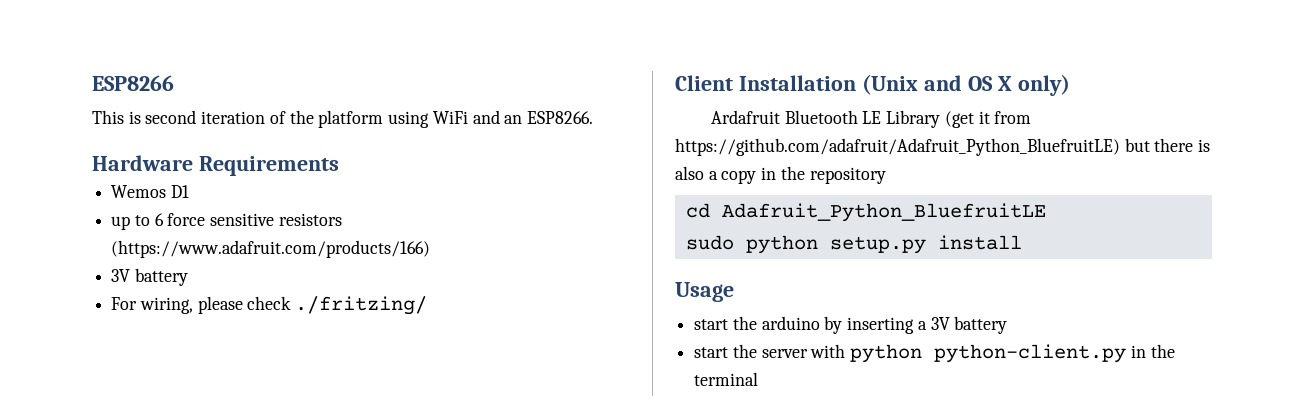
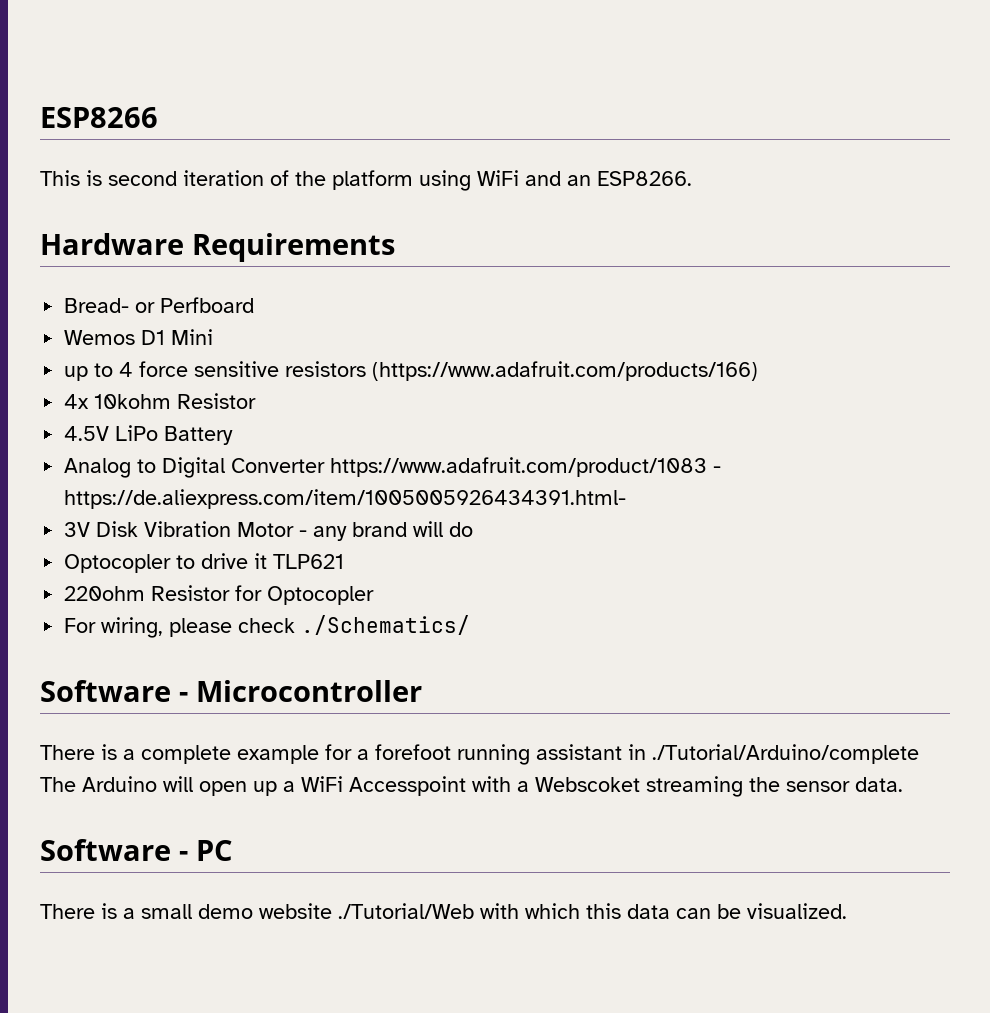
(339, 166) none -> [64,297,255,313] // Bread- or Perfboard
(189, 191) none -> [171,329,214,345] Mini
[154,213,164,226] 6 -> [119,362,134,377] 4
[111,268,188,286] [111,296,428,315] [675,74,1070,96] [710,110,1032,128] [675,138,1211,156] [675,166,886,184] [685,203,1046,222] [685,235,1022,254] [675,282,734,302] [694,316,1008,334] [694,344,1175,363] [694,372,759,386] 3V battery // For wiring, please check ./fritzing/ // Client Installation (Unix and OS X only) // Ardafruit Bluetooth LE Library (get it from https://github.com/adafruit/Adafruit_Python_BluefruitLE) but there is also a copy in the repository // cd Adafruit_Python_BluefruitLE // sudo python setup.py install // Usage // start the arduino by inserting a 3V battery // start the server with python python-client.py in the terminal -> [64,393,257,409] [64,425,234,445] [64,457,722,478] [64,489,627,509] [64,521,474,541] [64,553,345,573] [64,585,375,605] [64,615,471,638] [40,680,422,702] [40,744,919,765] [40,776,903,797] [40,839,232,861] [40,903,847,919] 4x 10kohm Resistor // 4.5V LiPo Battery // Analog to Digital Converter https://www.adafruit.com/product/1083 - https://de.aliexpress.com/item/1005005926434391.html- // 3V Disk Vibration Motor - any brand will do // Optocopler to drive it TLP621 // 220ohm Resistor for Optocopler // For wiring, please check ./Schematics/ // Software - Microcontroller // There is a complete example for a forefoot running assistant in ./Tutorial/Arduino/complete The Arduino will open up a WiFi Accesspoint with a Webscoket streaming the sensor data. // Software - PC // There is a small demo website ./Tutorial/Web with which this data can be visualized.

